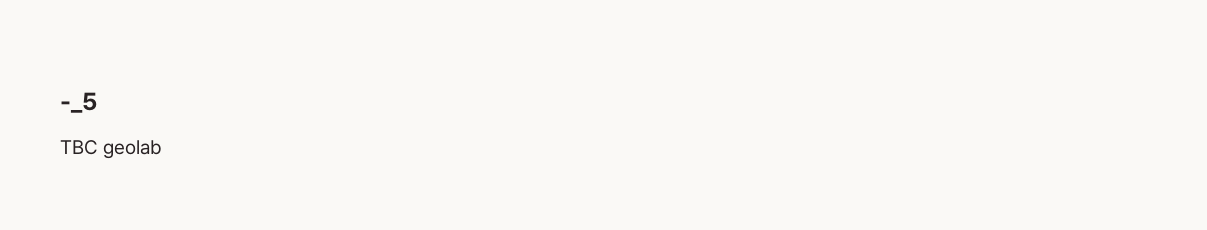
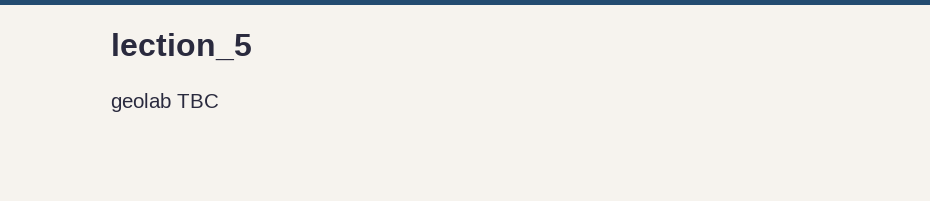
[60,92,97,113] [60,140,163,159] -_5 // TBC geolab -> [111,33,252,61] [111,93,219,112] lection_5 // geolab TBC

